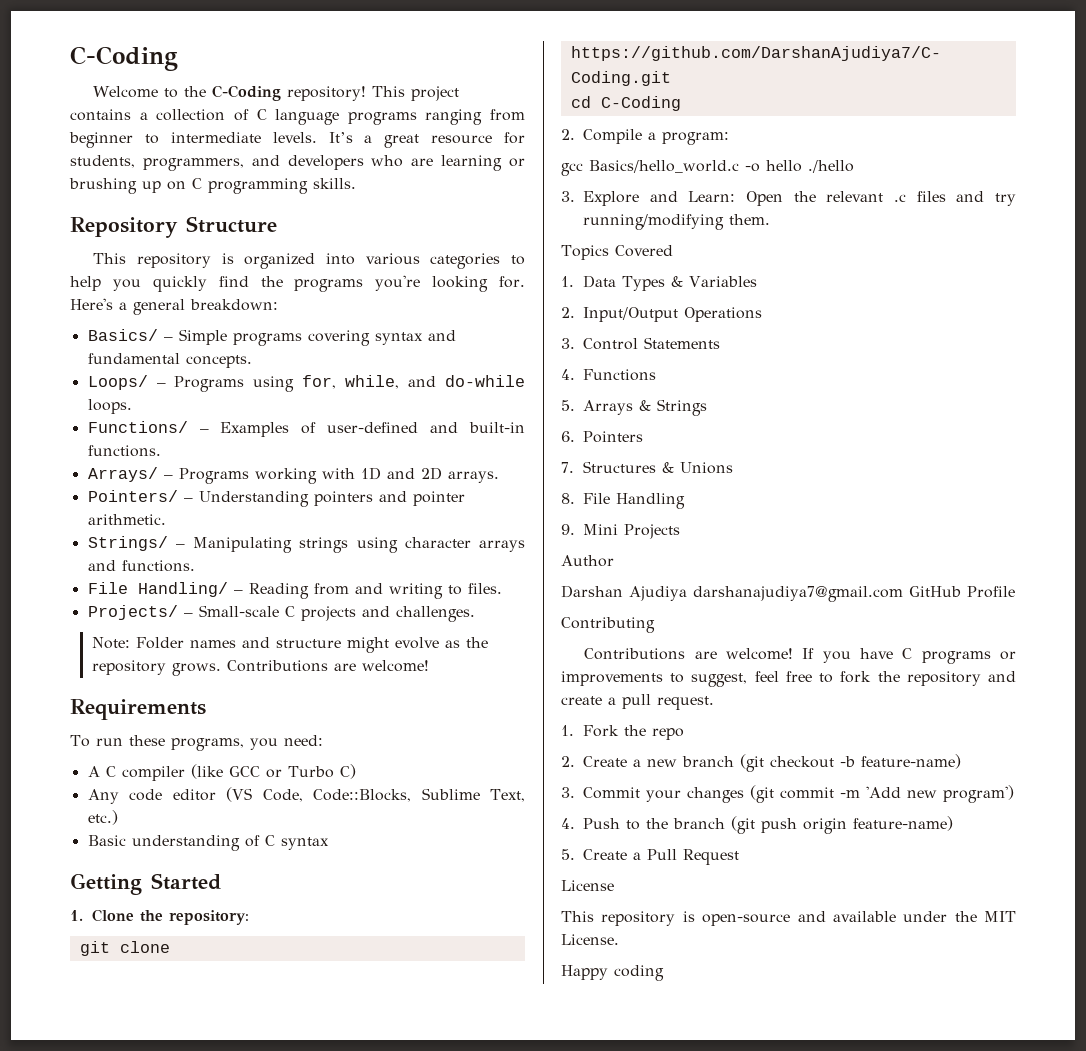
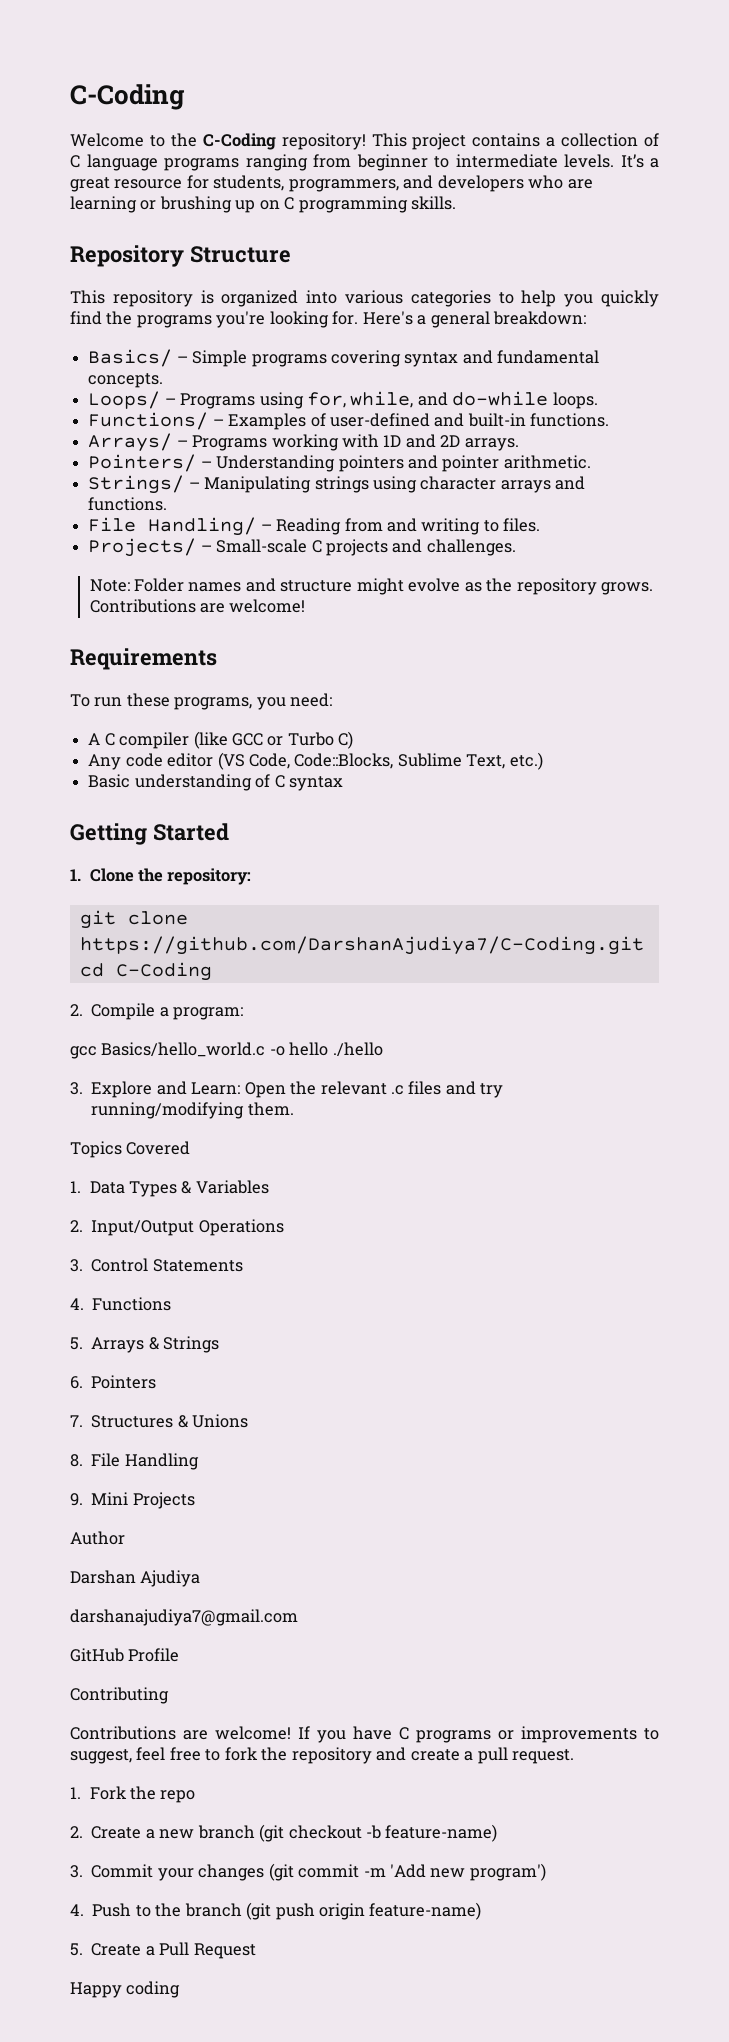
(687, 593) none -> (201, 1578) //
(903, 594) none -> (298, 1617) //
[561,880,614,891] [561,911,1016,926] [561,934,619,945] // License // This repository is open-source and available under the MIT License. -> (256, 1951) none

